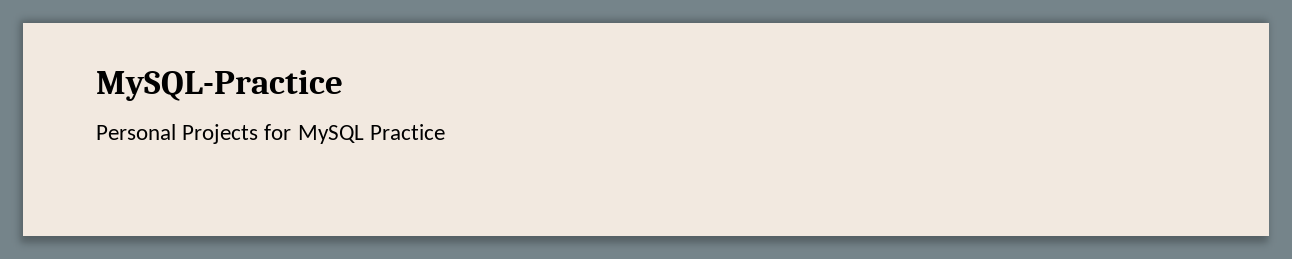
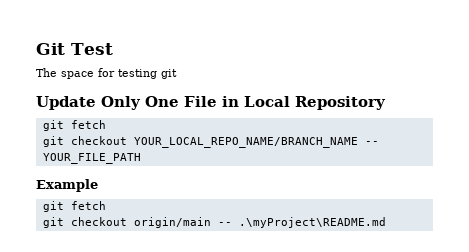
[96,70,343,101] [96,124,445,144] MySQL-Practice // Personal Projects for MySQL Practice -> [36,43,113,55] [36,68,177,79] [36,96,386,110] [42,120,106,131] [42,136,379,148] [42,153,141,164] [36,179,98,192] [42,201,106,212] [42,217,386,228] Git Test // The space for testing git // Update Only One File in Local Repository // git fetch // git checkout YOUR_LOCAL_REPO_NAME/BRANCH_NAME -- YOUR_FILE_PATH // Example // git fetch // git checkout origin/main -- .\myProject\README.md

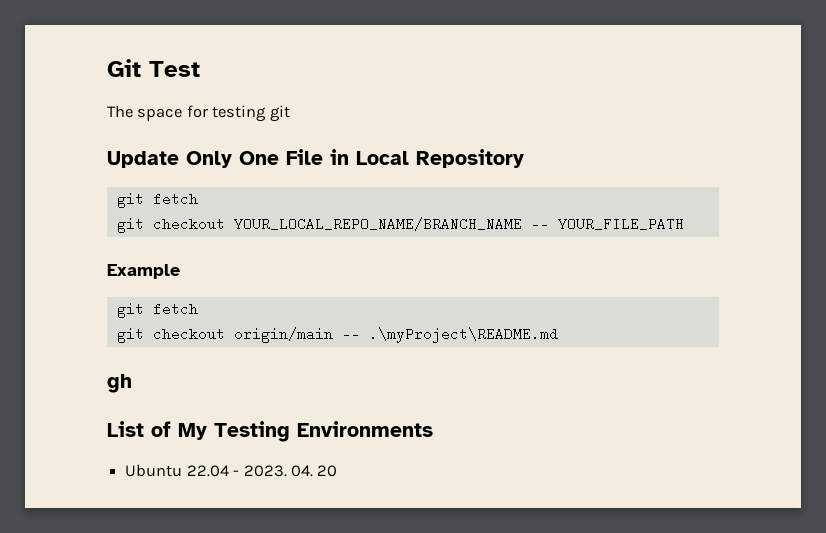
(386, 222) none -> [107,374,132,393] [107,421,433,442] [125,464,338,477] // gh // List of My Testing Environments // Ubuntu 22.04 - 2023. 04. 20

